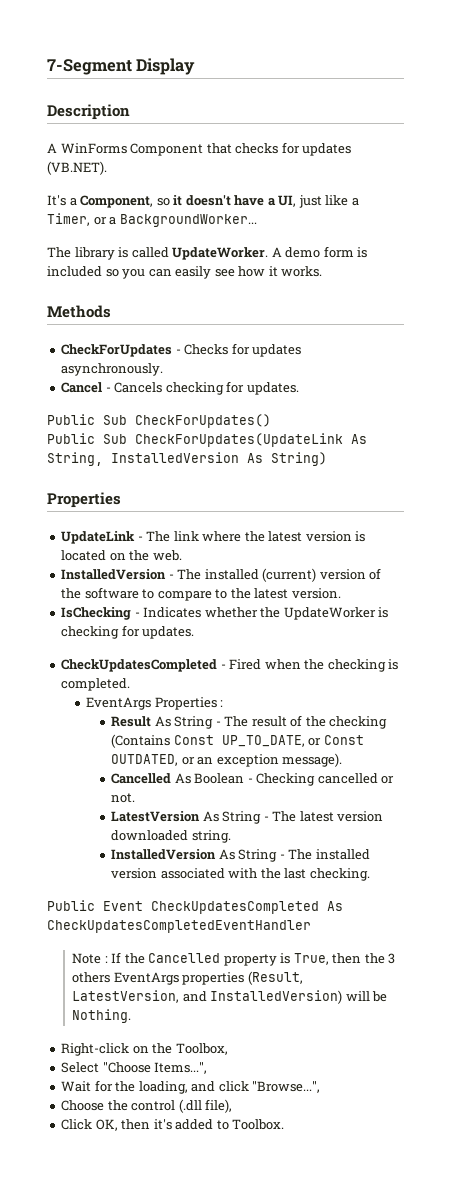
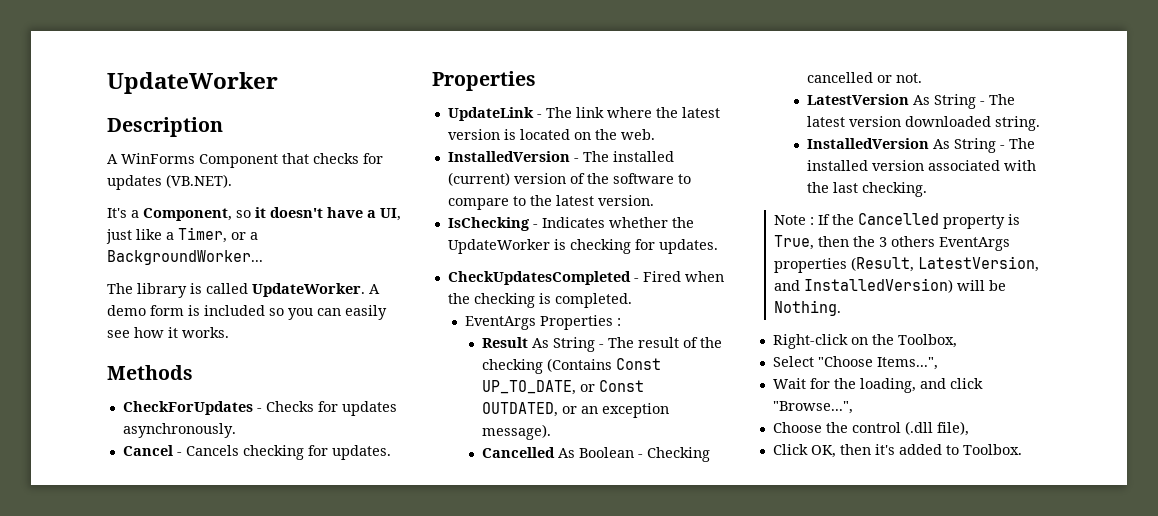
[47,58,196,75] 7-Segment Display -> [107,72,278,94] UpdateWorker
[47,414,271,428] [47,433,367,447] [47,452,327,466] // Public Sub CheckForUpdates() // Public Sub CheckForUpdates(UpdateLink As String, InstalledVersion As String) -> (391, 452) none
[47,900,343,914] [47,920,311,933] // Public Event CheckUpdatesCompleted As CheckUpdatesCompletedEventHandler -> (927, 189) none

